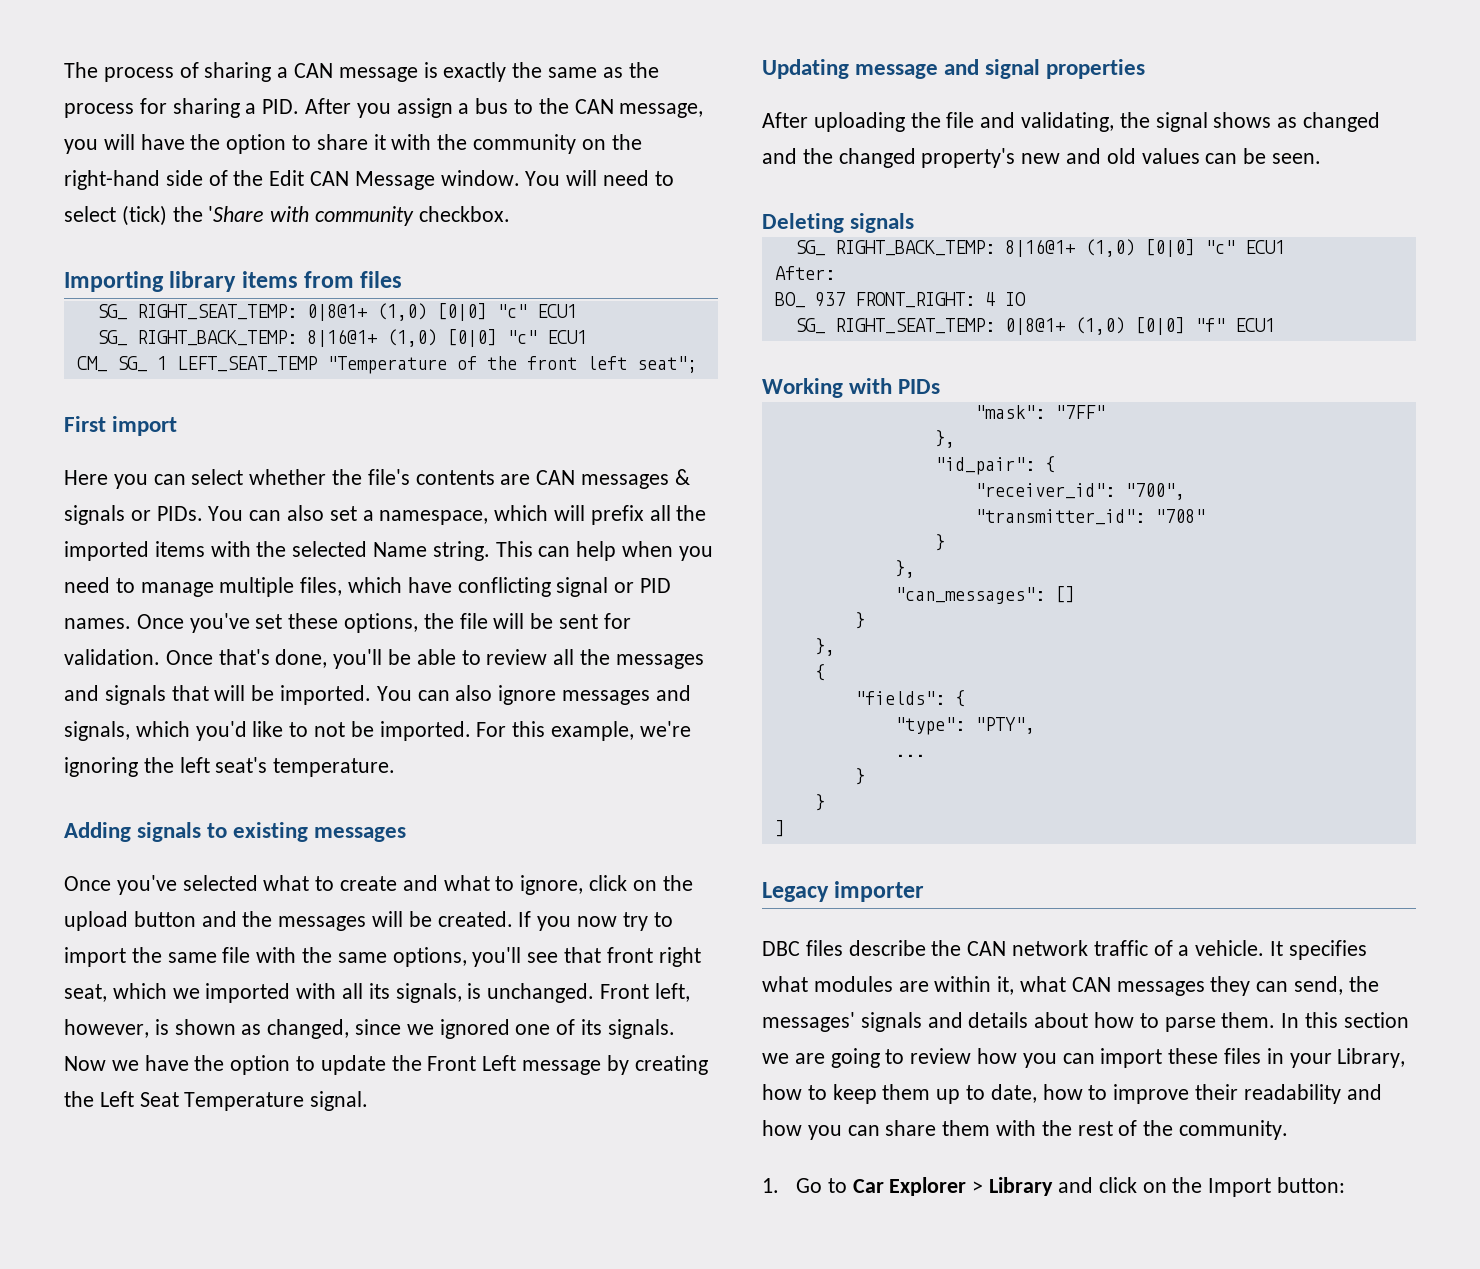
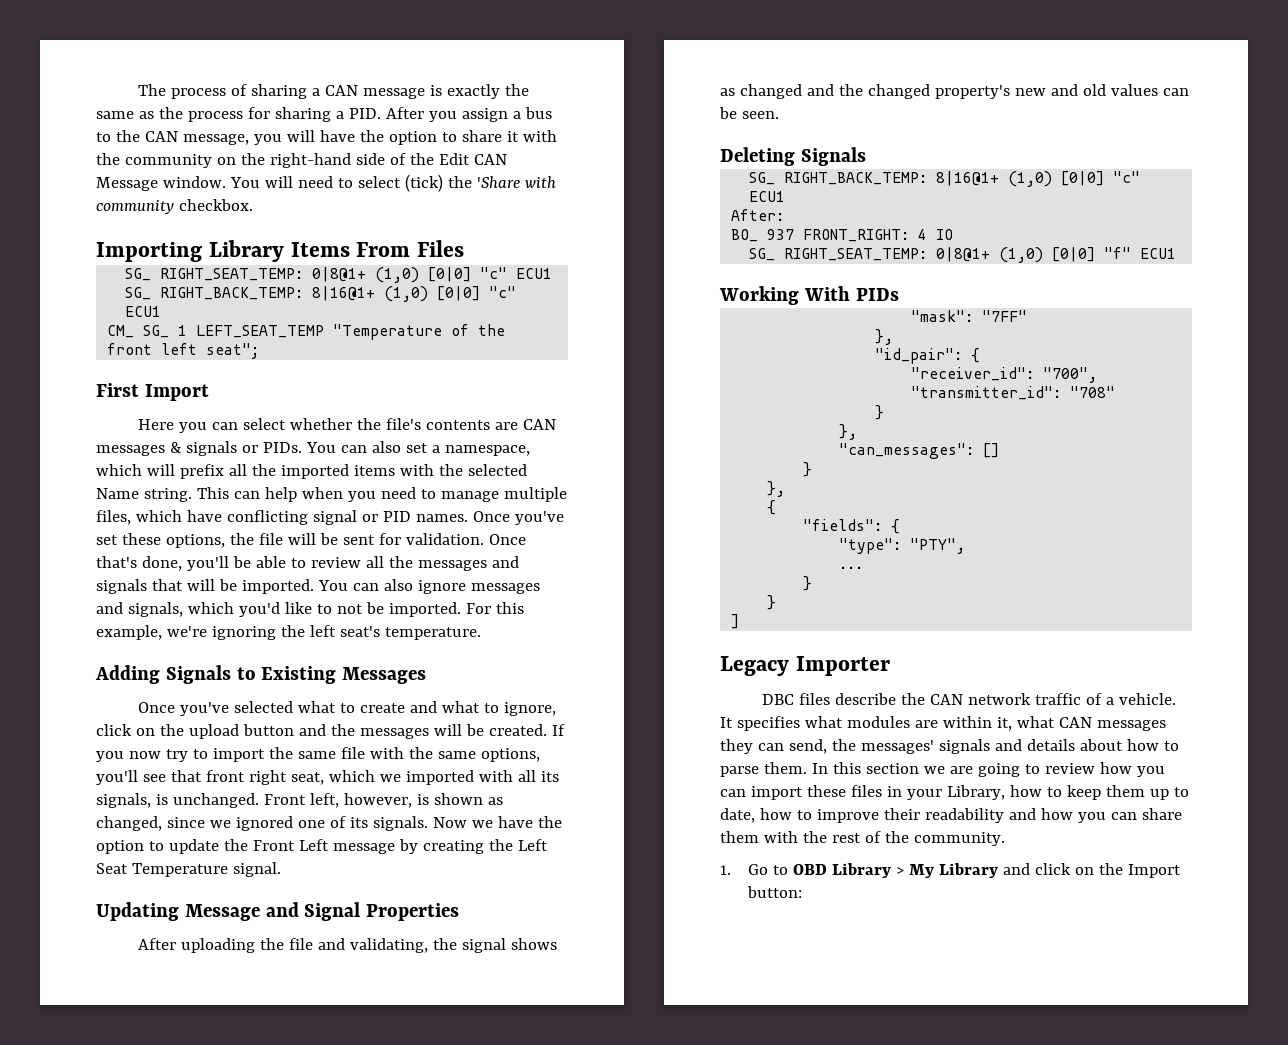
[169,271,403,292] library items from files -> [208,240,464,262] Library Items From Files
[112,416,178,436] import -> [144,384,209,401] Import
[137,822,407,842] signals to existing messages -> [165,665,427,684] Signals to Existing Messages
[855,59,1146,79] message and signal properties -> [184,902,460,921] Message and Signal Properties
[850,213,915,233] signals -> [800,147,866,166] Signals
[849,378,893,394] with -> [803,286,850,301] With
[834,881,925,902] importer -> [795,656,890,676] Importer
[852,1177,984,1196] Car Explorer > -> [793,863,935,878] OBD Library > My

